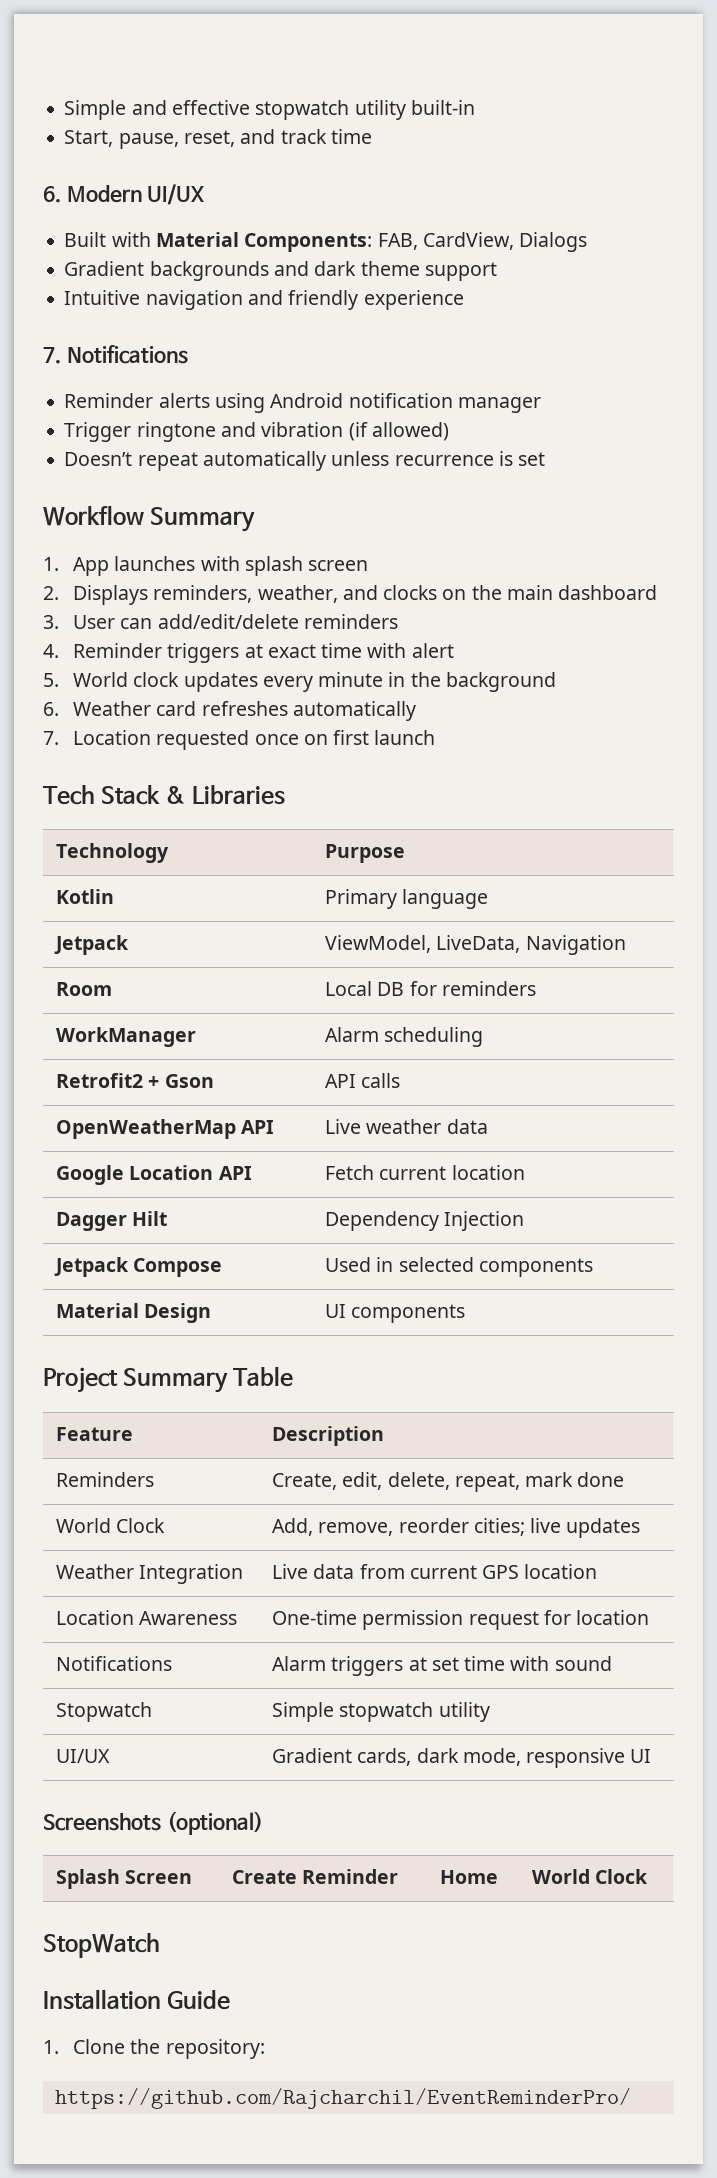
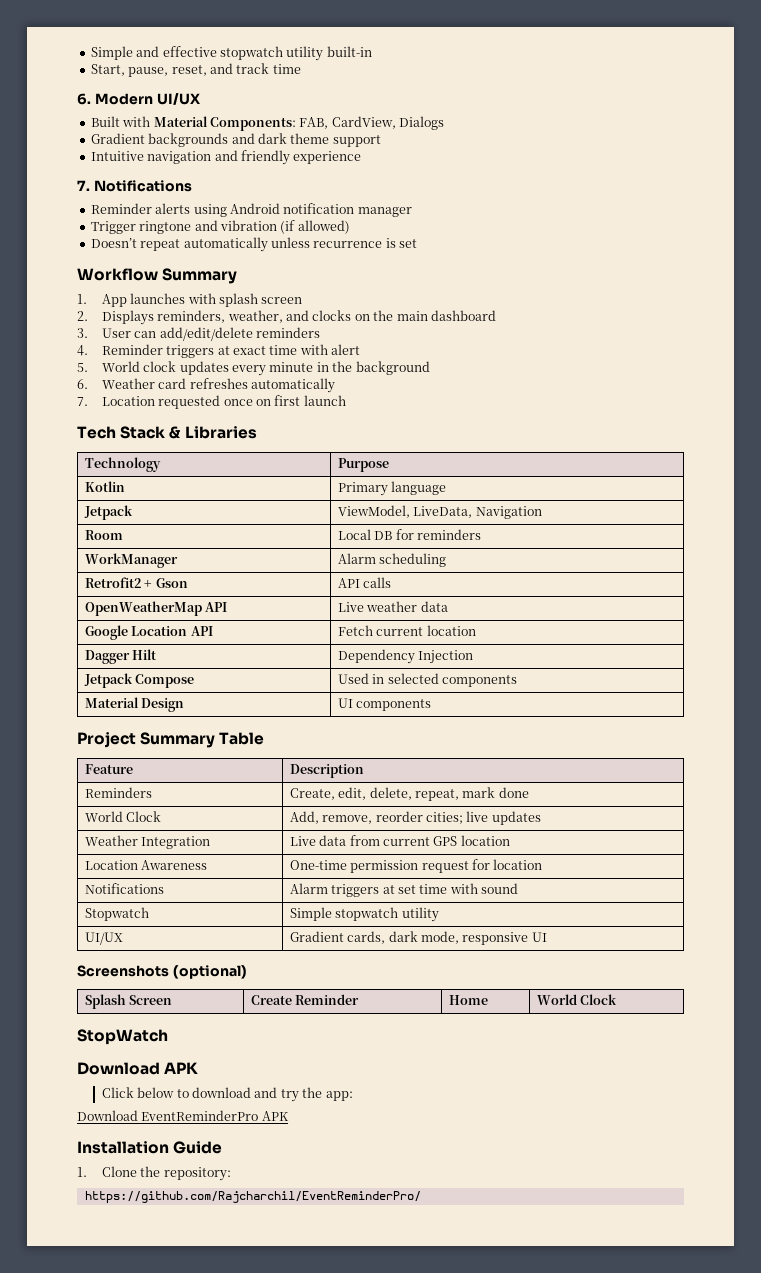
(160, 1945) none -> [77,1062,199,1075] [101,1087,353,1102] [77,1110,289,1121] // Download APK // Click below to download and try the app: // Download EventReminderPro APK

